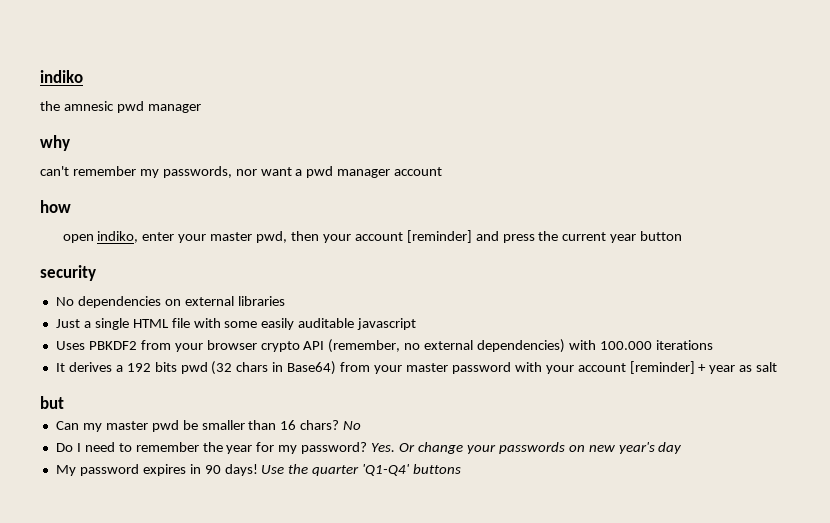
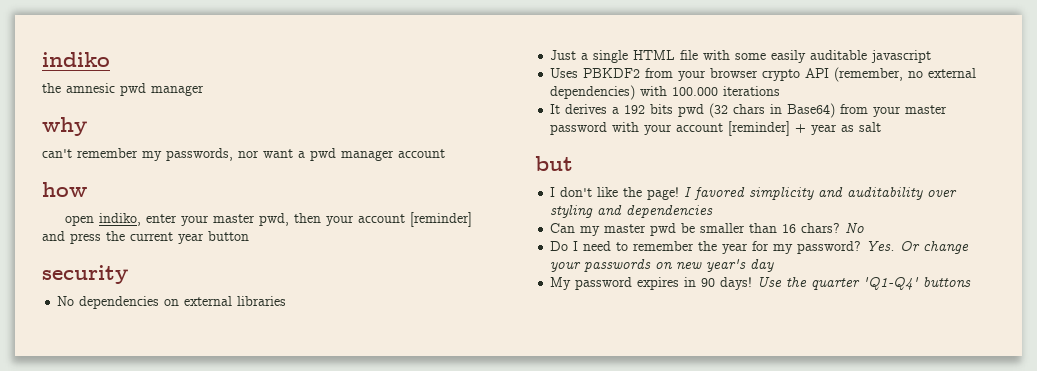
(64, 402) none -> [550,187,958,200] [550,205,714,218] // I don't like the page! I favored simplicity and auditability over styling and dependencies

